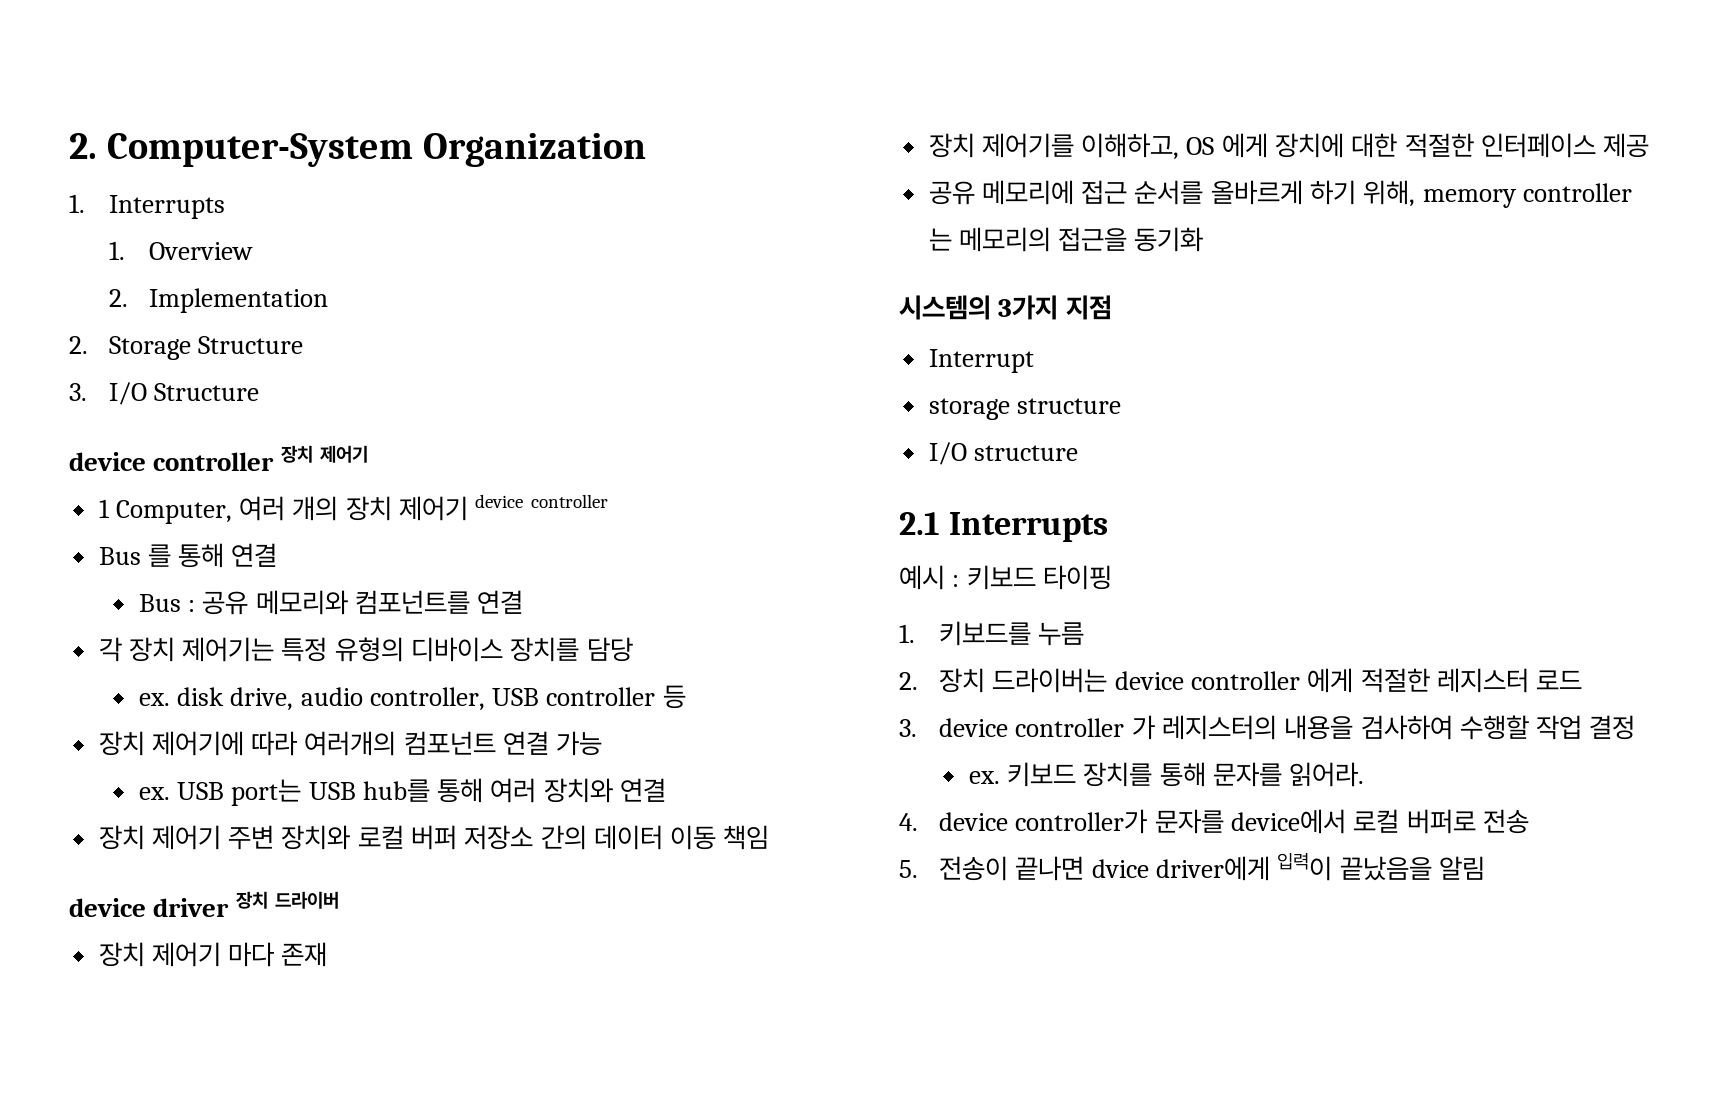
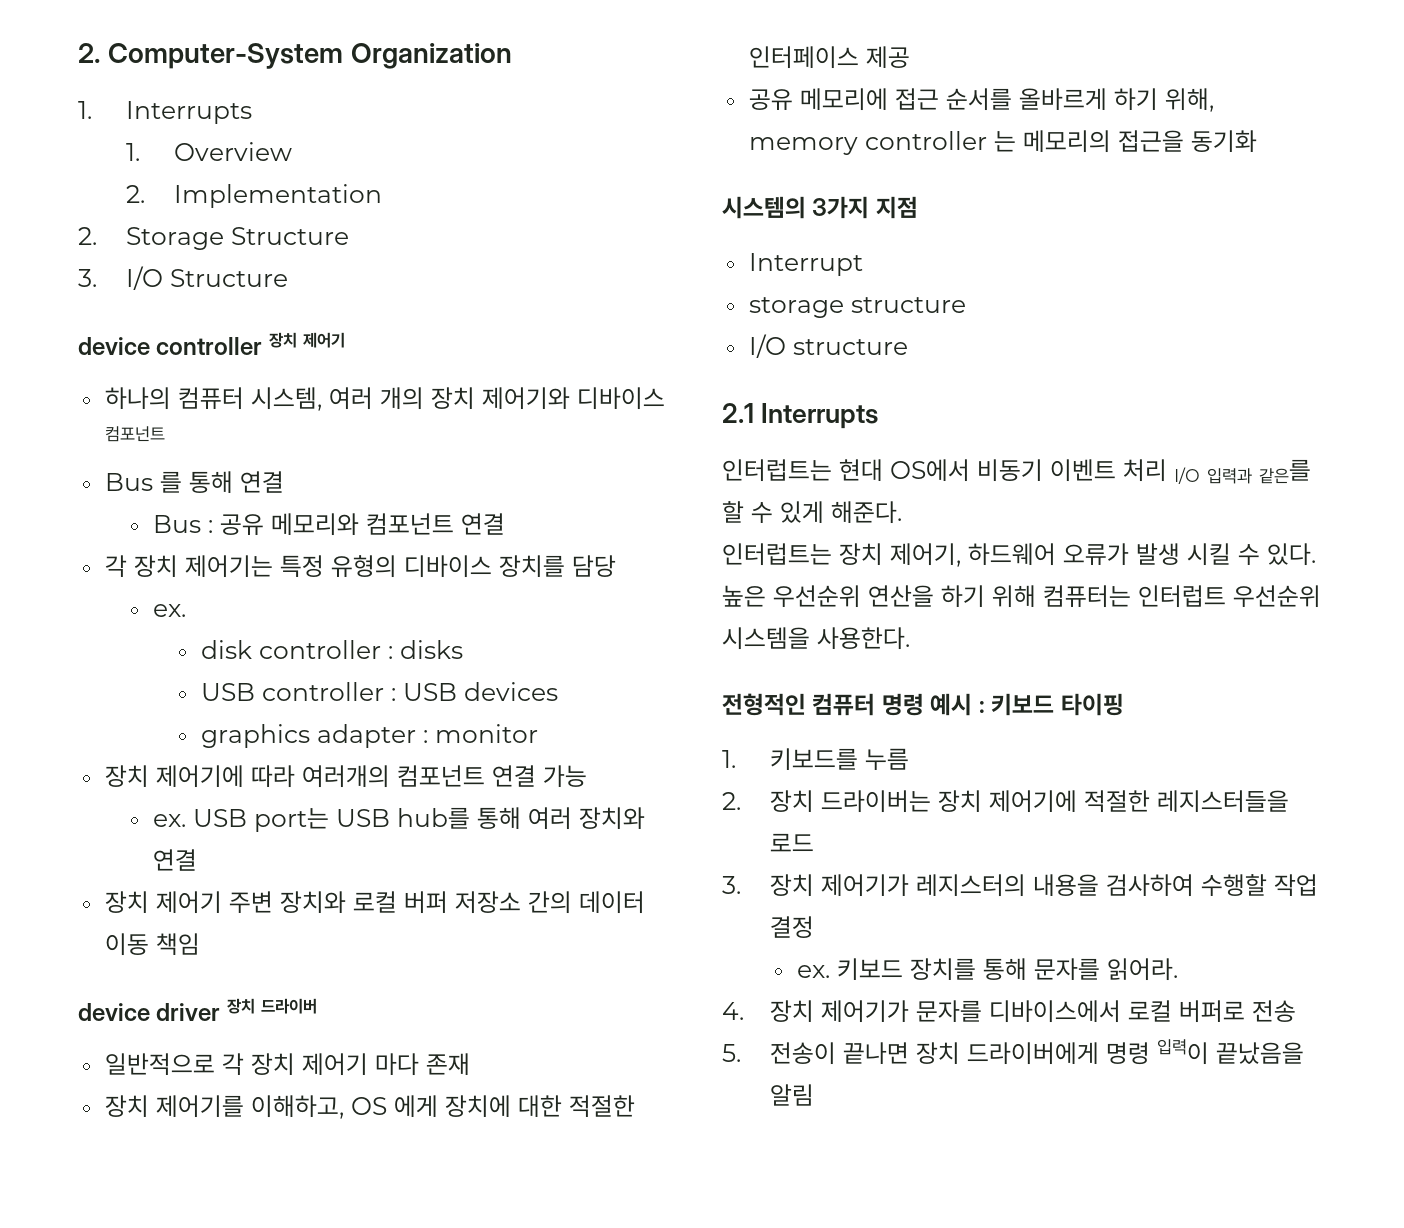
[98,494,608,524] 1 Computer, 여러 개의 장치 제어기 device controller -> [105,387,666,411] [105,426,166,442] 하나의 컴퓨터 시스템, 여러 개의 장치 제어기와 디바이스 컴포넌트
[354,590,470,614] 컴포넌트를 -> [366,513,455,535] 컴포넌트
[176,685,686,711] disk drive, audio controller, USB controller 등 -> [201,640,464,659] [201,682,559,701] [201,724,539,748] // disk controller : disks // USB controller : USB devices // graphics adapter : monitor
(339, 900) none -> [105,1053,245,1075] 일반적으로 각
(1109, 527) none -> [722,459,1311,484] [722,501,902,524] [722,543,1316,567] [722,585,1321,608] [722,627,910,650] [722,693,924,716] 인터럽트는 현대 OS에서 비동기 이벤트 처리 I/O 입력과 같은를 할 수 있게 해준다. // 인터럽트는 장치 제어기, 하드웨어 오류가 발생 시킬 수 있다. 높은 우선순위 연산을 하기 위해 컴퓨터는 인터럽트 우선순위 시스템을 사용한다. // 전형적인 컴퓨터 명령
[1114,668,1529,693] device controller 에게 적절한 레지스터 -> [937,790,1289,813] 장치 제어기에 적절한 레지스터들을
[939,715,1155,740] device controller 가 -> [769,874,909,897] 장치 제어기가
[939,809,1346,834] device controller가 문자를 device에서 -> [769,1000,1121,1023] 장치 제어기가 문자를 디바이스에서
[1091,856,1270,881] dvice driver에게 -> [915,1042,1150,1065] 장치 드라이버에게 명령

